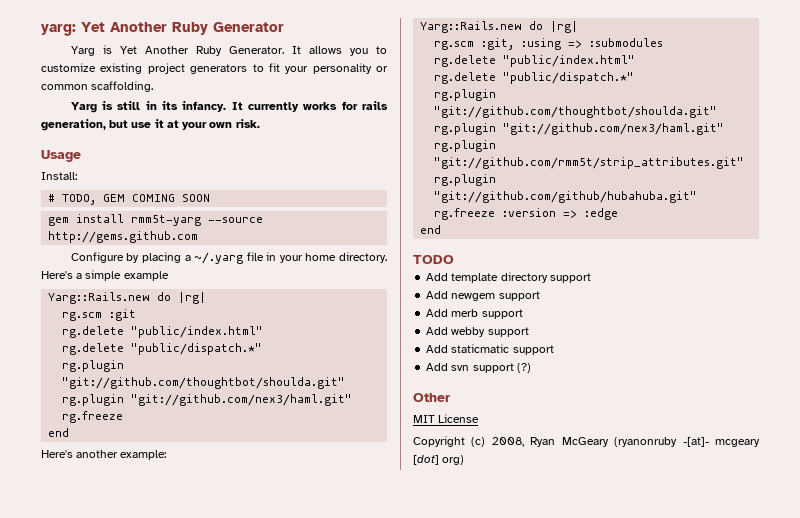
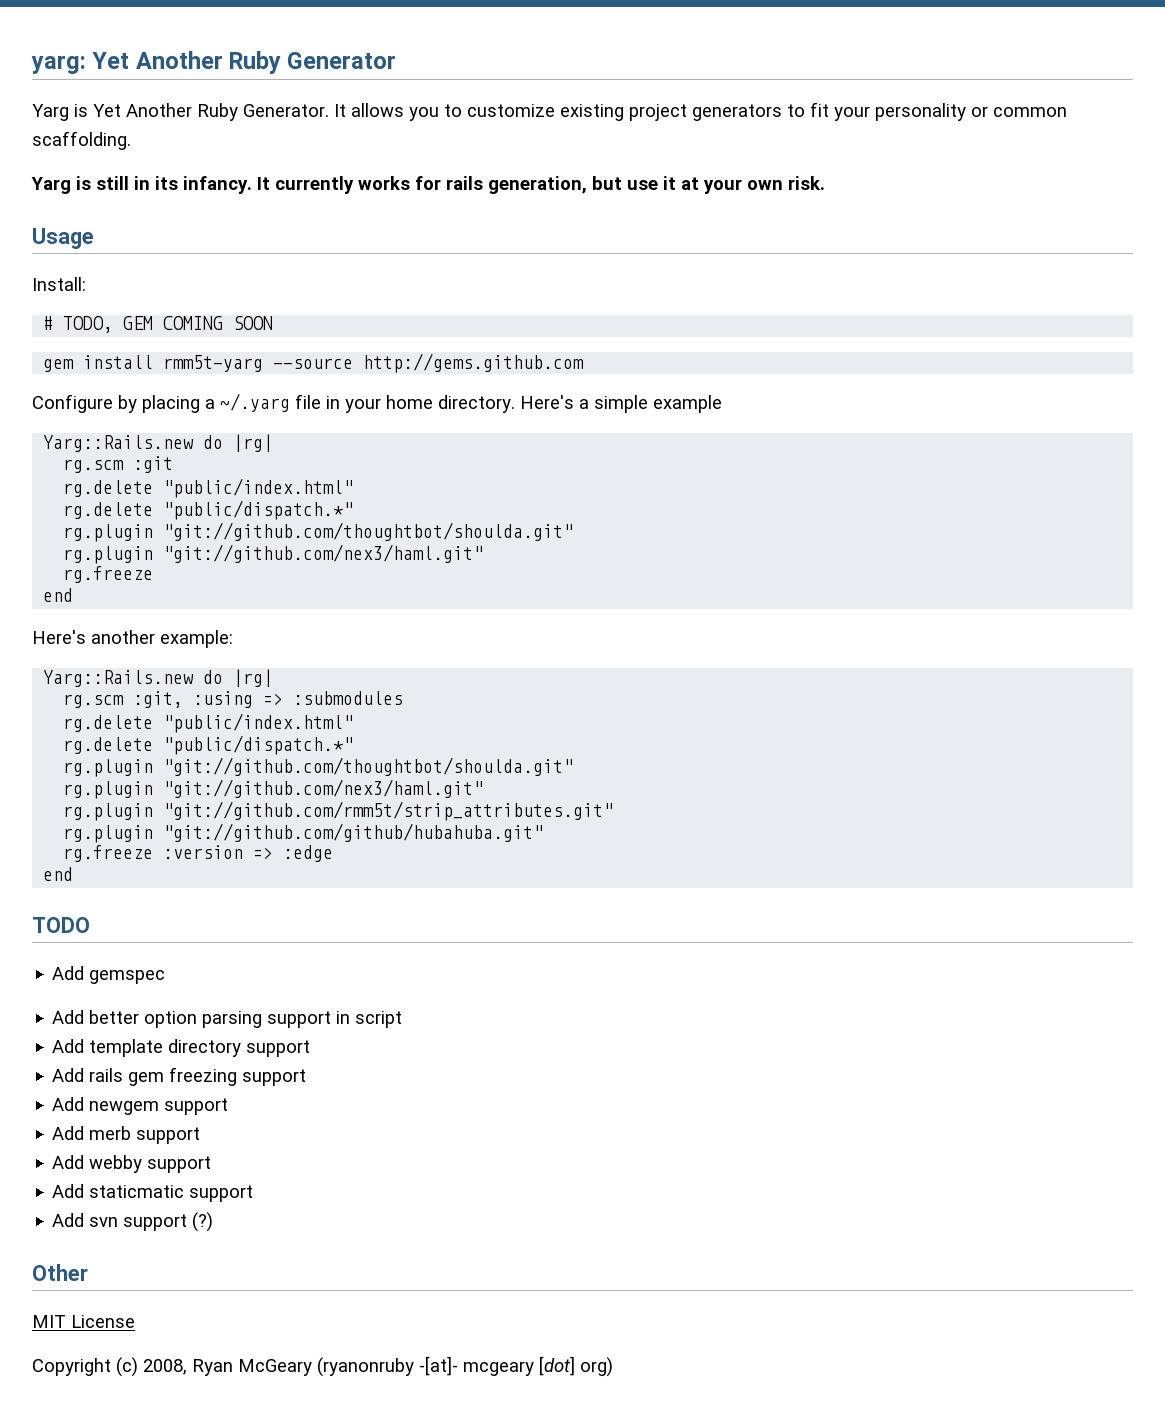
(454, 259) none -> [52,966,166,984] [52,1010,403,1028] // Add gemspec // Add better option parsing support in script
(591, 278) none -> [52,1067,307,1086] // Add rails gem freezing support

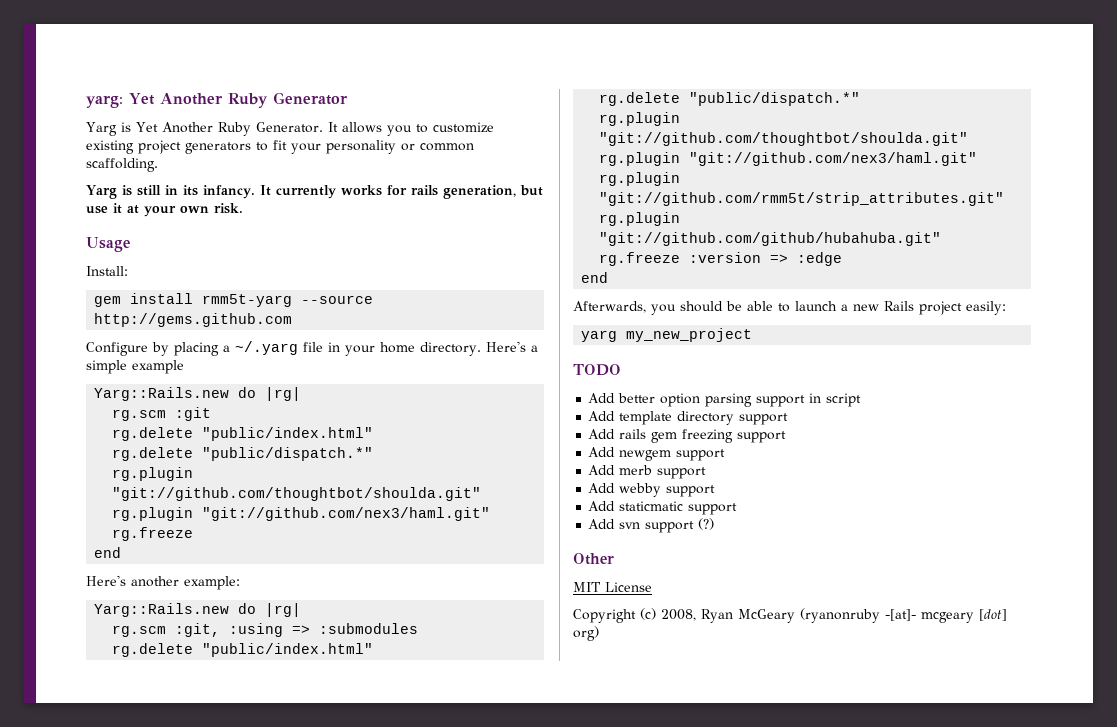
[43,316,274,333] // # TODO, GEM COMING SOON -> (128, 271) none
(74, 874) none -> [573,301,1006,315] [581,328,753,342] // Afterwards, you should be able to launch a new Rails project easily: // yarg my_new_project
[52,966,166,984] // Add gemspec -> (621, 370) none

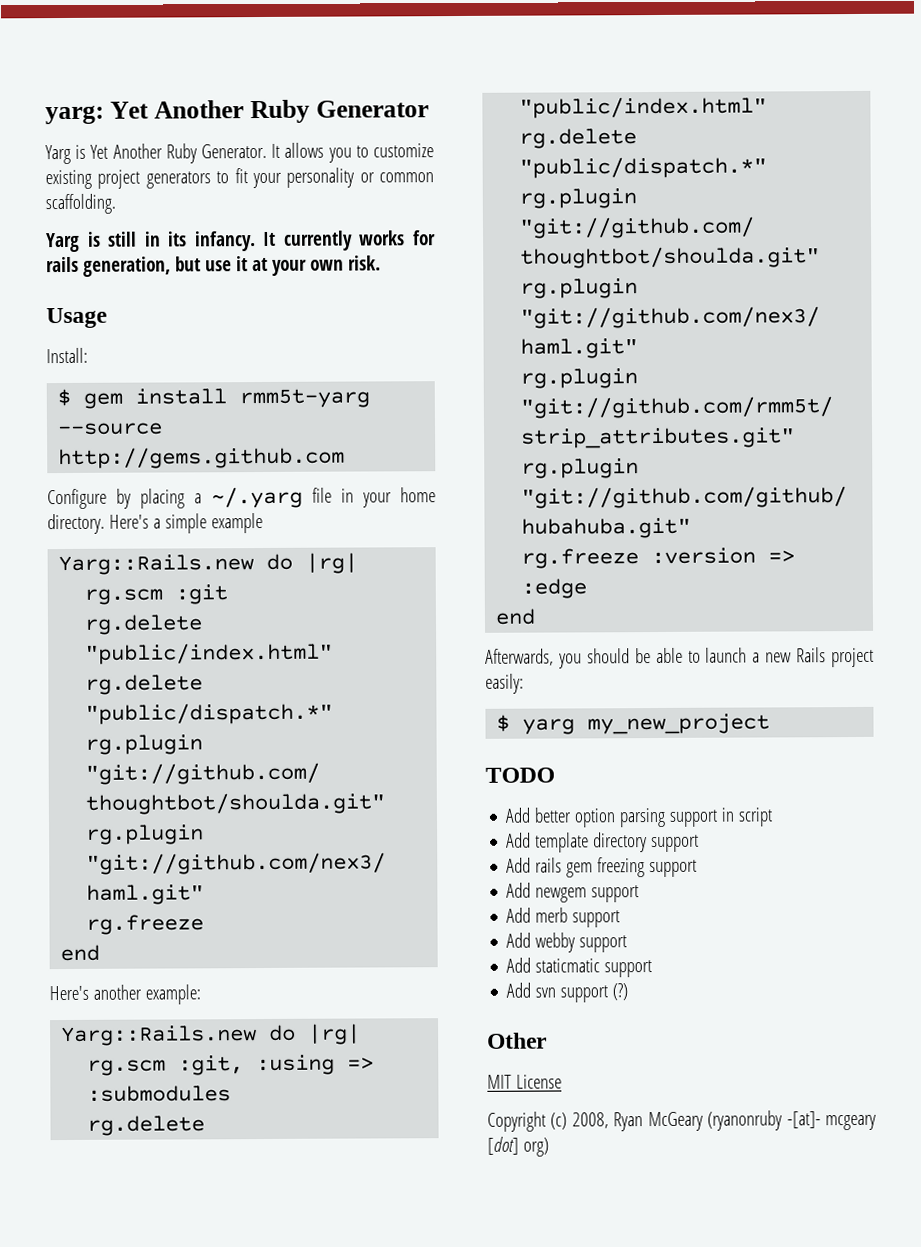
(128, 271) none -> [57,388,72,407] $
(1006, 308) none -> [496,714,511,732] $

